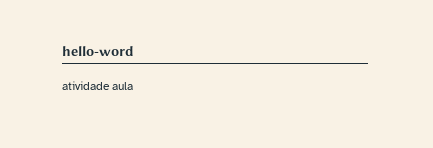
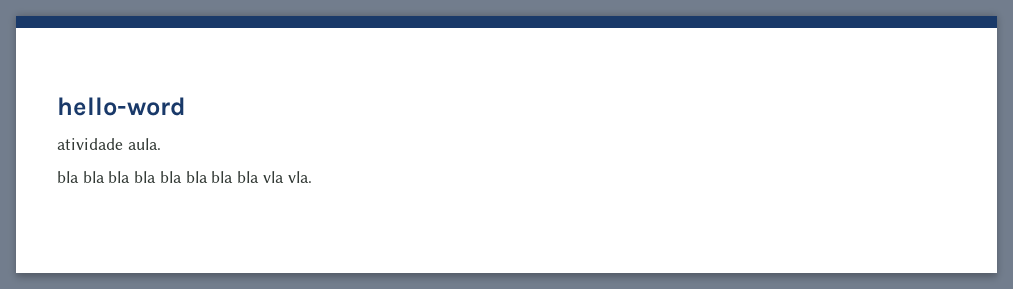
[112,82,134,90] aula -> [127,138,161,150] [57,171,312,183] aula. // bla bla bla bla bla bla bla bla vla vla.

